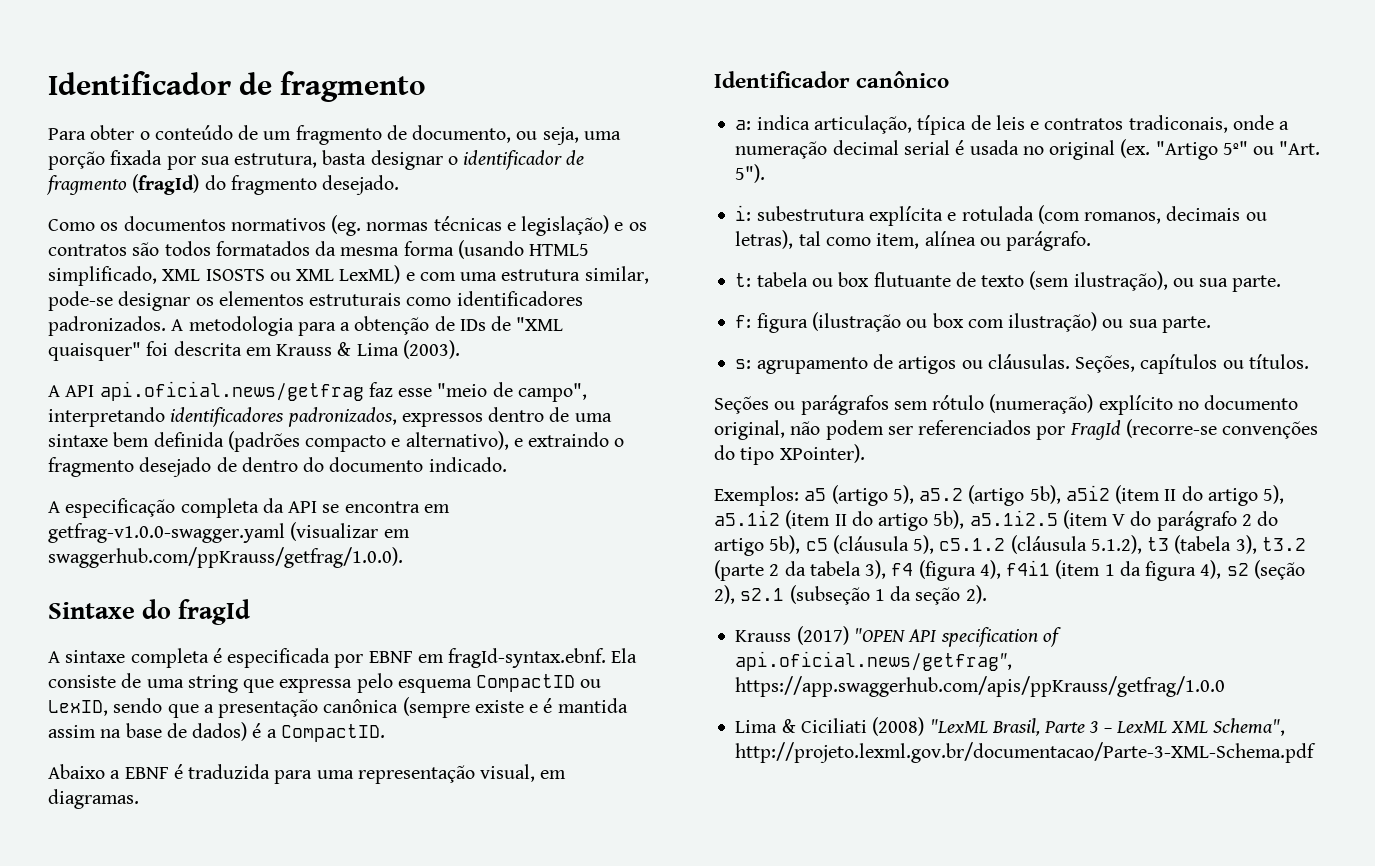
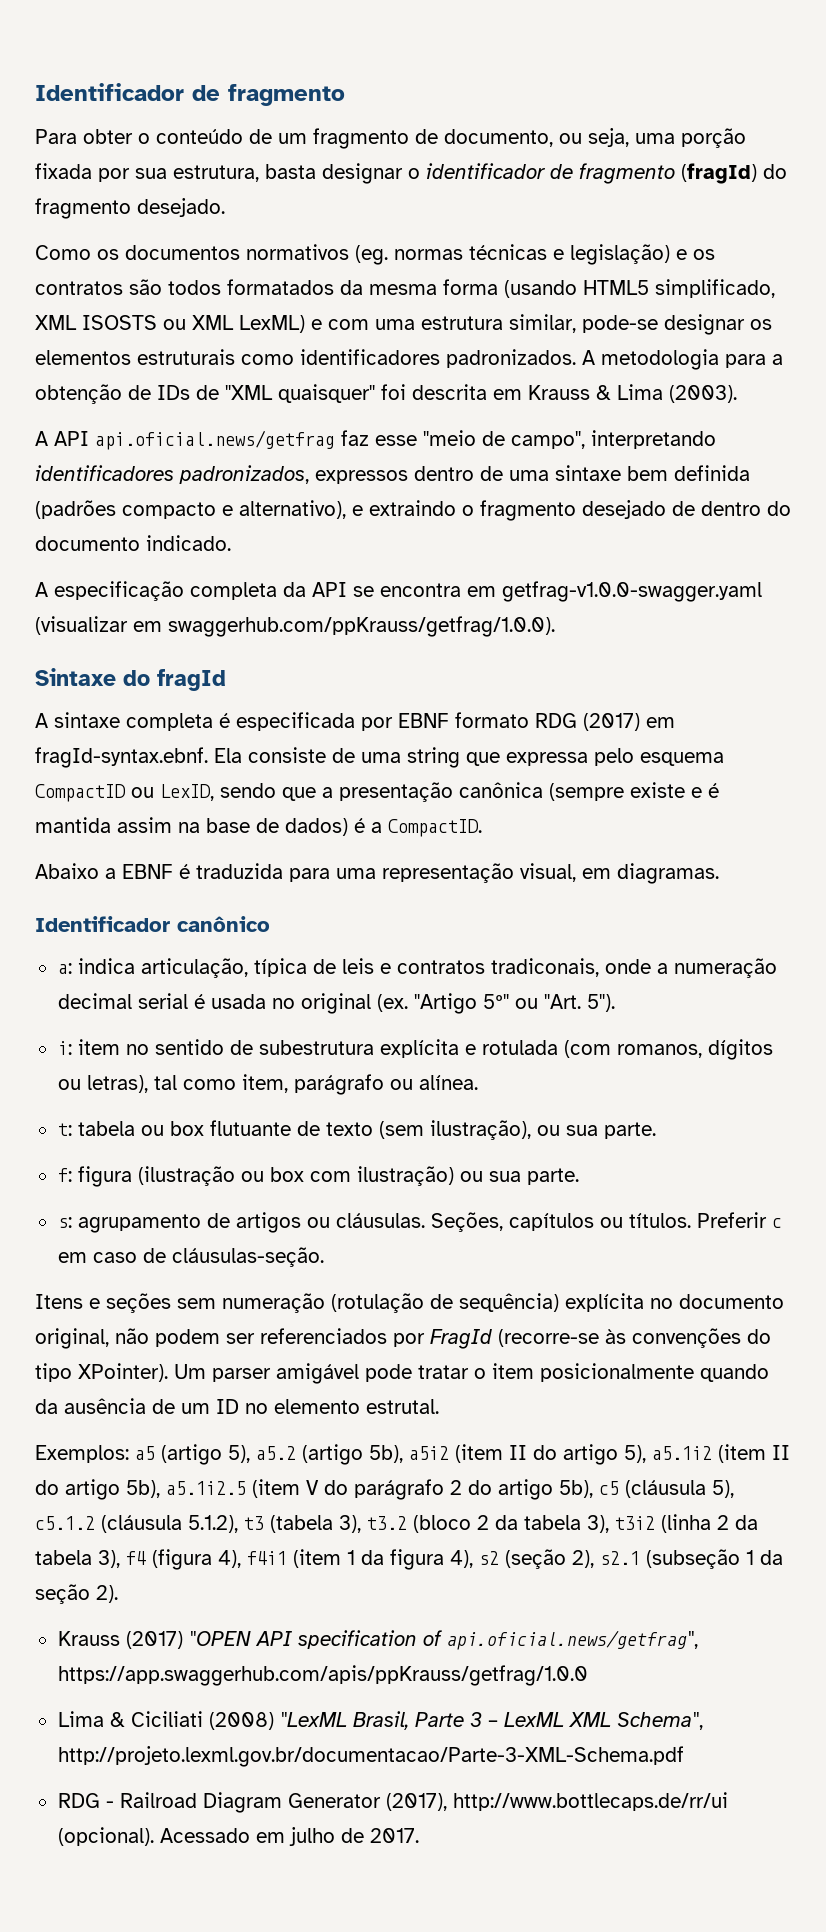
(413, 657) none -> [455,712,640,731] formato RDG (2017)
(752, 213) none -> [77,1039,253,1055] item no sentido de
[1166,206,1241,221] decimais -> [707,1039,773,1060] dígitos
[924,231,1092,251] alínea ou parágrafo. -> [293,1074,478,1095] parágrafo ou alínea.
[714,394,1173,415] // Seções ou parágrafos sem rótulo (numeração) explícito -> [696,1212,782,1228] [57,1247,324,1267] [35,1293,644,1313] Preferir c em caso de cláusulas-seção. // Itens e seções sem numeração (rotulação de sequência) explícita
(1217, 428) none -> [605,1329,626,1344] às
(865, 453) none -> [174,1363,769,1384] [35,1398,439,1414] Um parser amigável pode tratar o item posicionalmente quando da ausência de um ID no elemento estrutal.
[714,560,764,581] (parte -> [413,1514,711,1533] (bloco 2 da tabela 3), t3i2 (linha
(1317, 752) none -> [57,1792,728,1813] [57,1827,419,1846] // RDG - Railroad Diagram Generator (2017), http://www.bottlecaps.de/rr/ui (opcional). Acessado em julho de 2017.

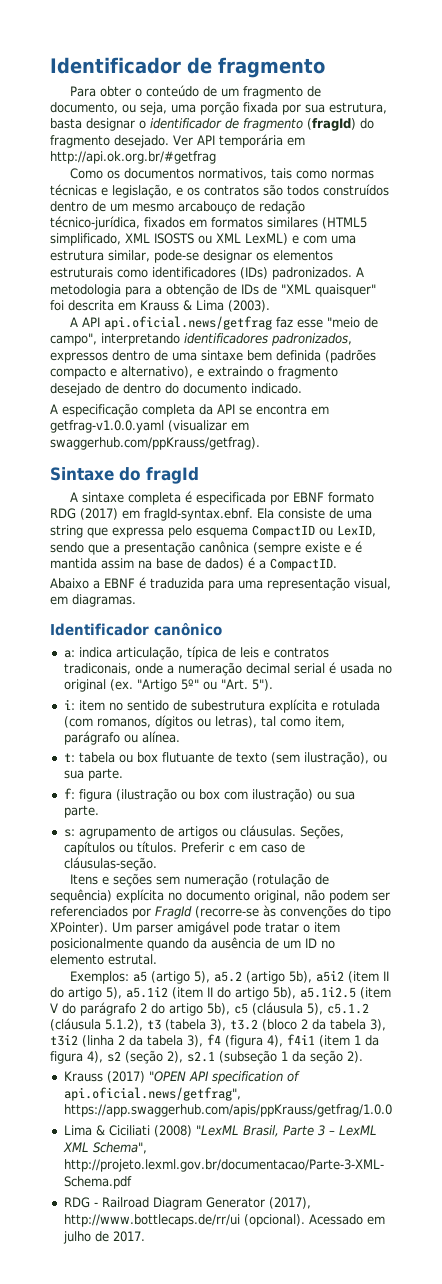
(225, 207) none -> [173,134,305,148] [50,151,216,164] Ver API temporária em http://api.ok.org.br/#getfrag
[246,244,388,265] normativos (eg. -> [197,168,327,180] normativos, tais como
[570,244,670,265] legislação) -> [112,184,172,198] legislação,
[227,279,649,298] formatados da mesma forma (usando HTML5 -> [323,184,389,196] [50,200,305,214] [50,216,367,230] construídos dentro de um mesmo arcabouço de redação técnico-jurídica, fixados em formatos similares (HTML5
(440, 357) none -> [240,267,268,279] (IDs)
[502,581,762,602] getfrag-v1.0.0-swagger.yaml -> [50,420,164,433] getfrag-v1.0.0.yaml
[168,616,555,637] swaggerhub.com/ppKrauss/getfrag/1.0.0). -> [50,437,260,450] swaggerhub.com/ppKrauss/getfrag).

